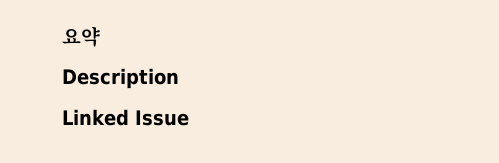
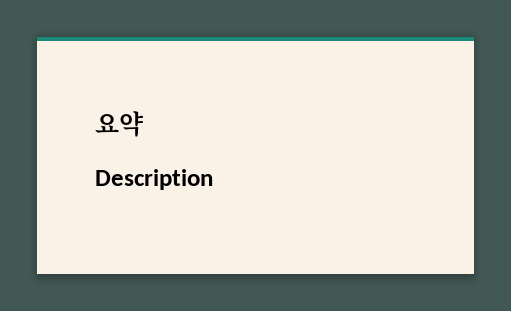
[62,109,189,126] // Linked Issue -> (213, 179) none

